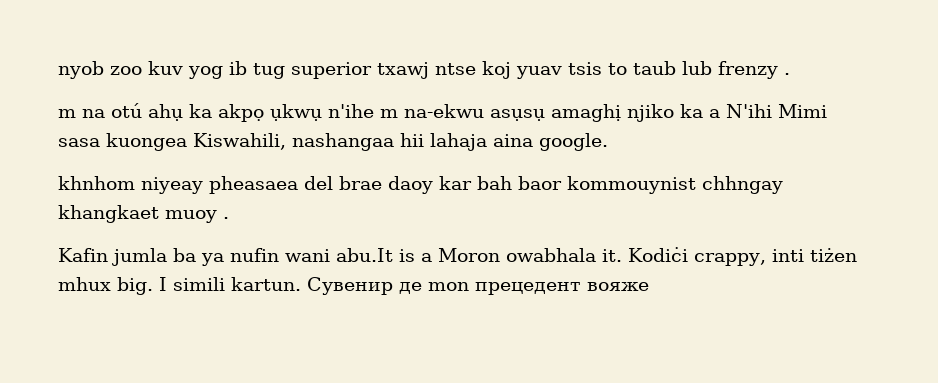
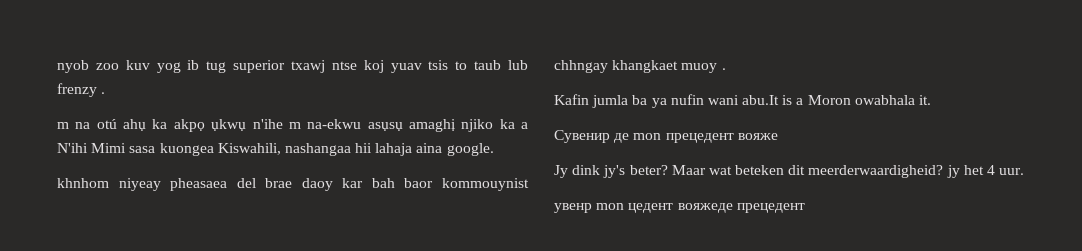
[628,247,857,266] [58,277,301,295] Kodiċi crappy, inti tiżen mhux big. I simili kartun. -> (932, 100) //
(649, 286) none -> [554,165,1025,178] [554,203,805,213] // Jy dink jy's beter? Maar wat beteken dit meerderwaardigheid? jy het 4 uur. // увенр mon цедент вояжеде прецедент

